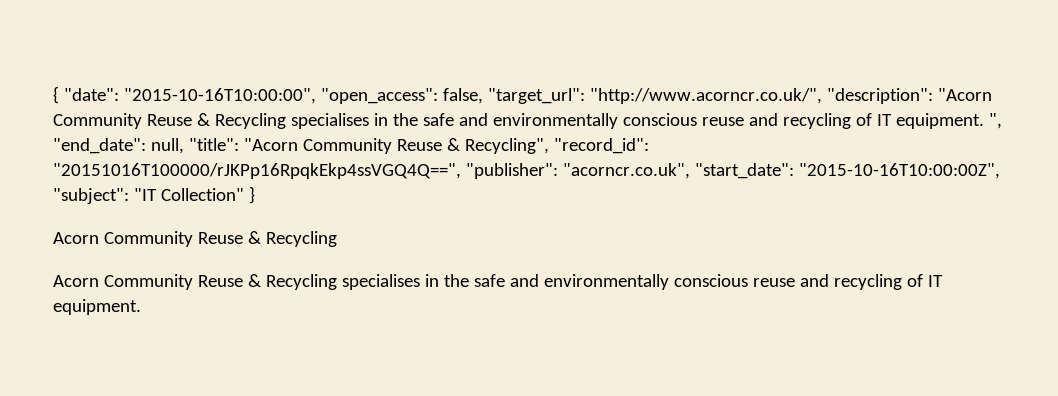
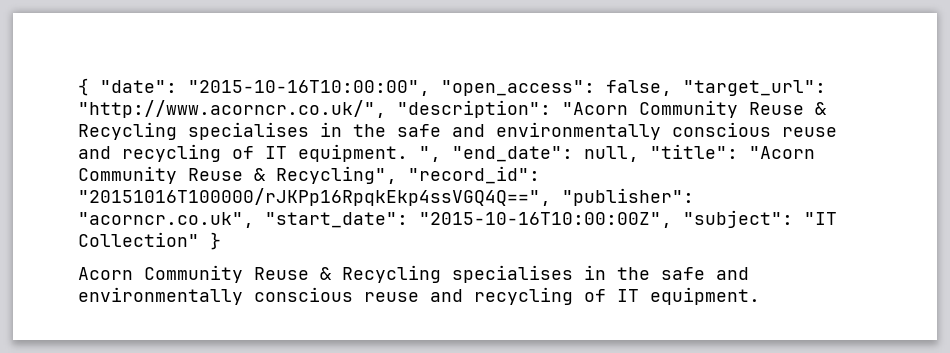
[53,274,337,290] // Acorn Community Reuse & Recycling -> (441, 274) none

